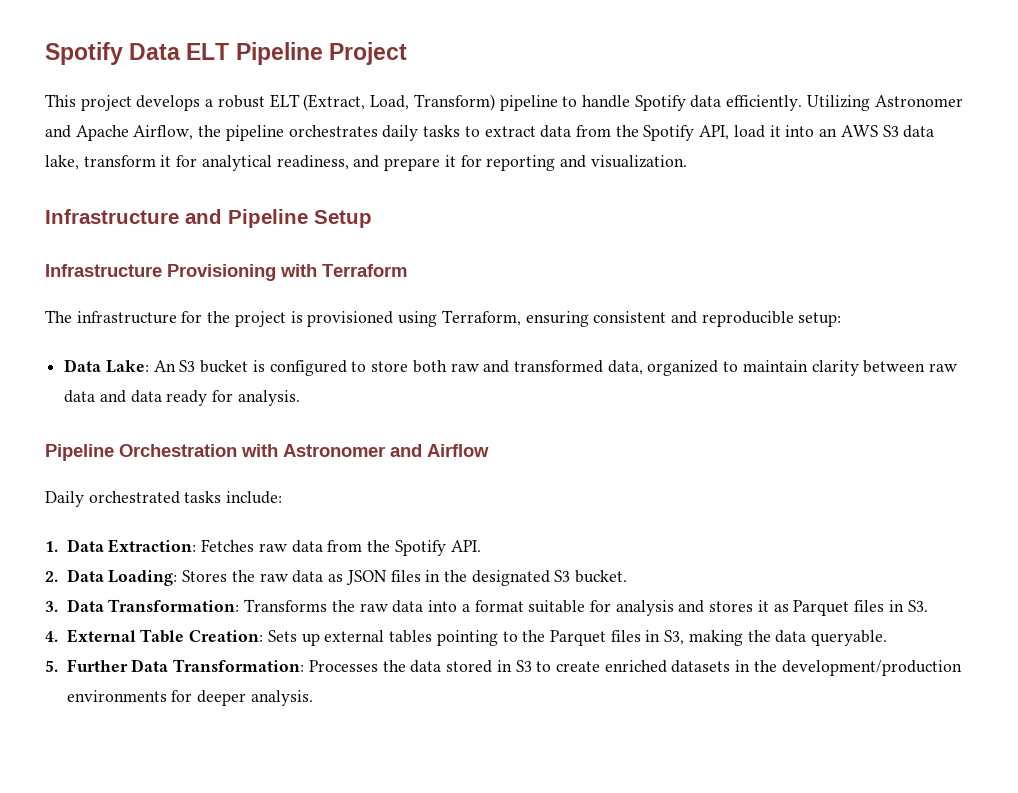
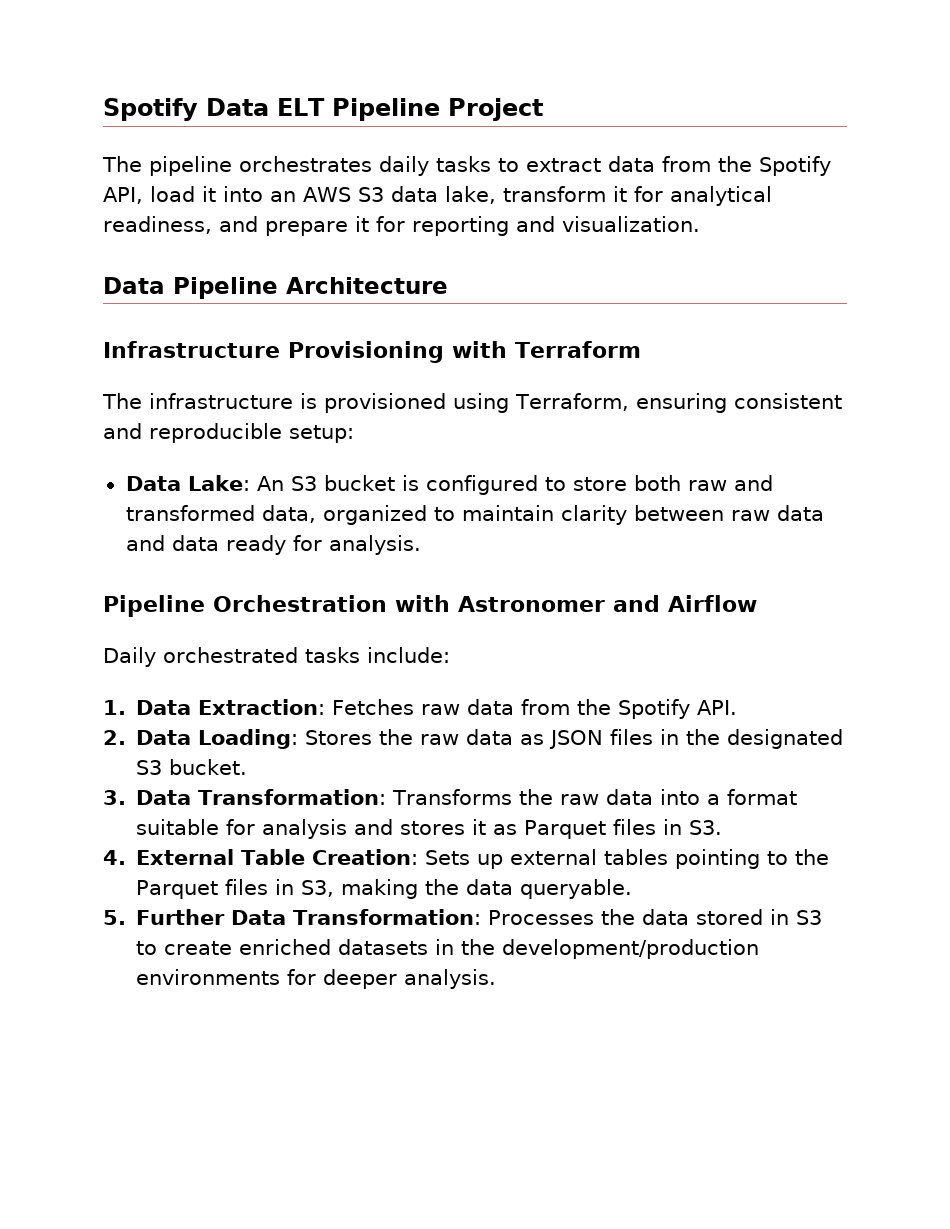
[45,94,963,111] [45,125,222,141] This project develops a robust ELT (Extract, Load, Transform) pipeline to handle Spotify data efficiently. Utilizing Astronomer and Apache Airflow, the -> [102,156,142,172] The
[45,209,372,228] Infrastructure and Pipeline Setup -> [103,277,448,299] Data Pipeline Architecture
[181,311,286,327] for the project -> (293, 401) none

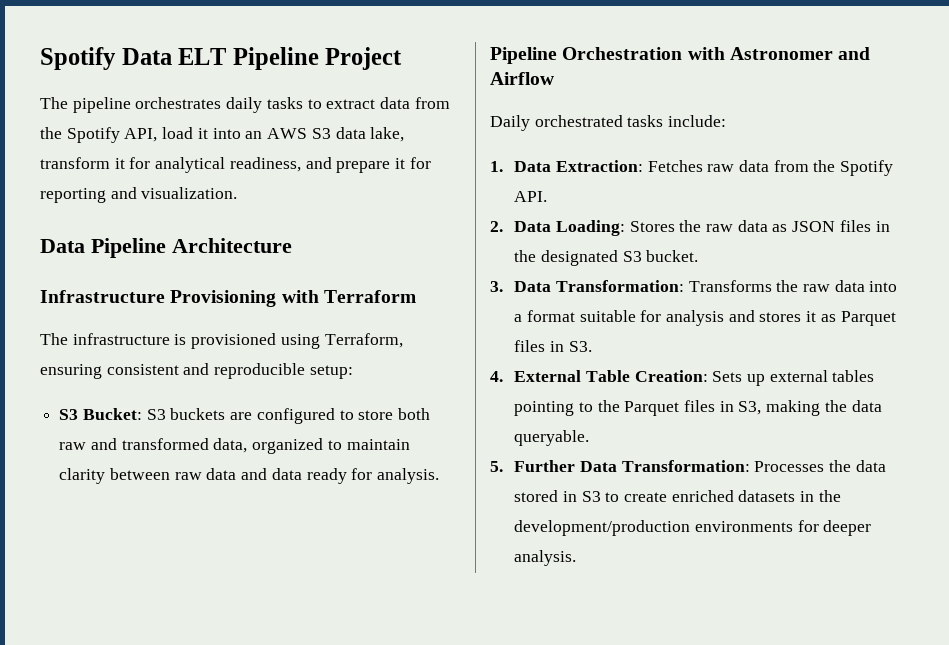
[125,475,419,491] Data Lake: An S3 bucket is -> [59,408,253,420] S3 Bucket: S3 buckets are

